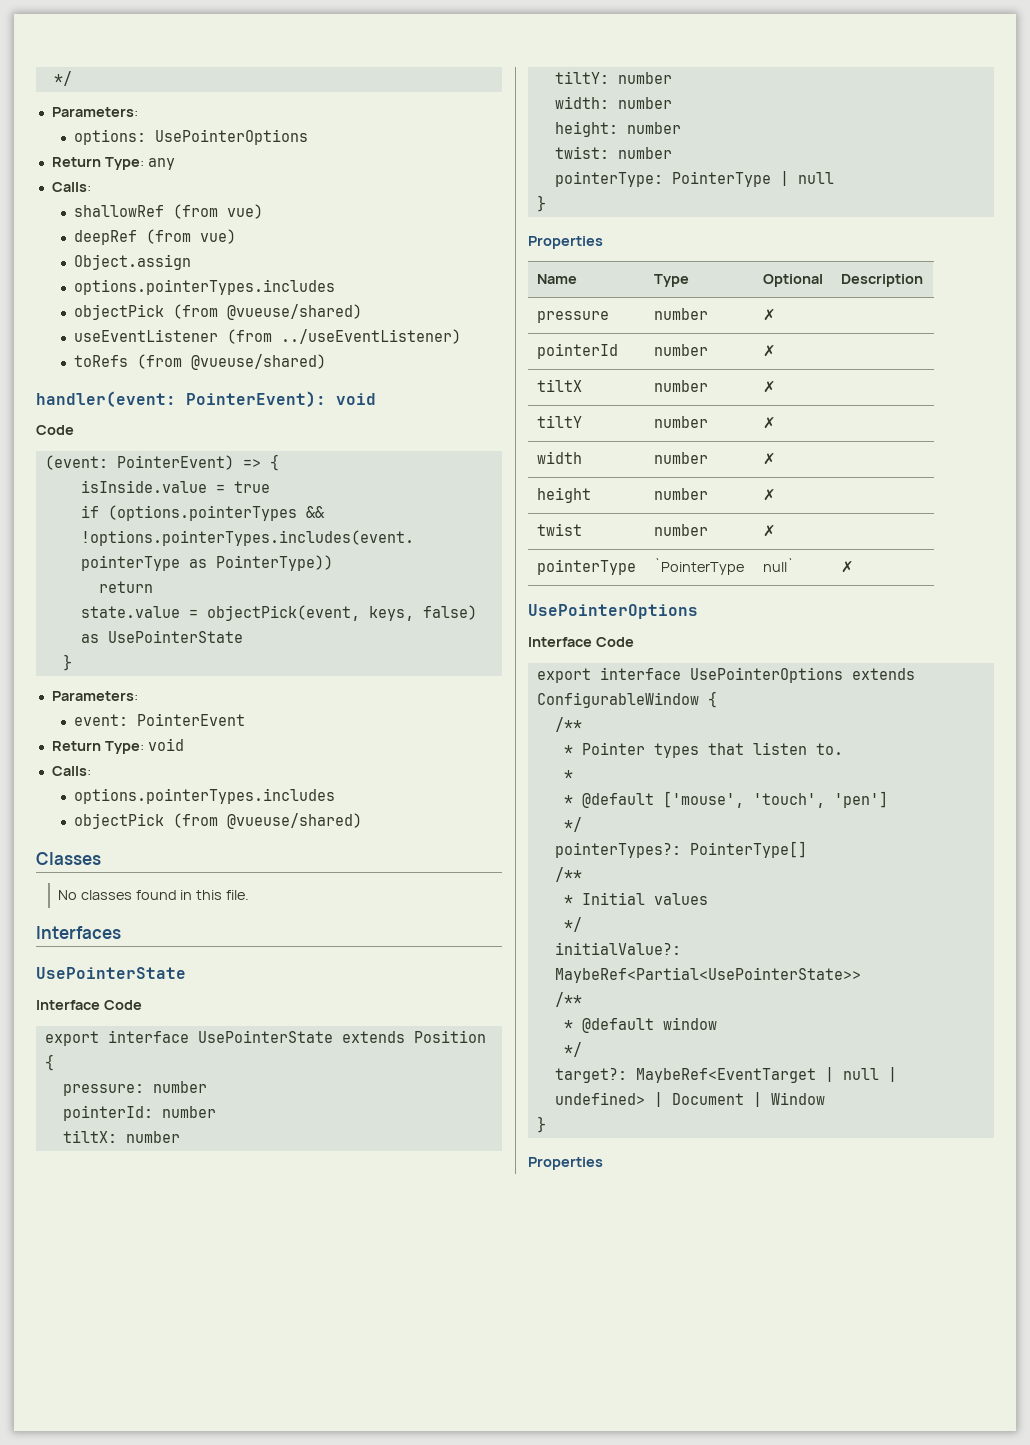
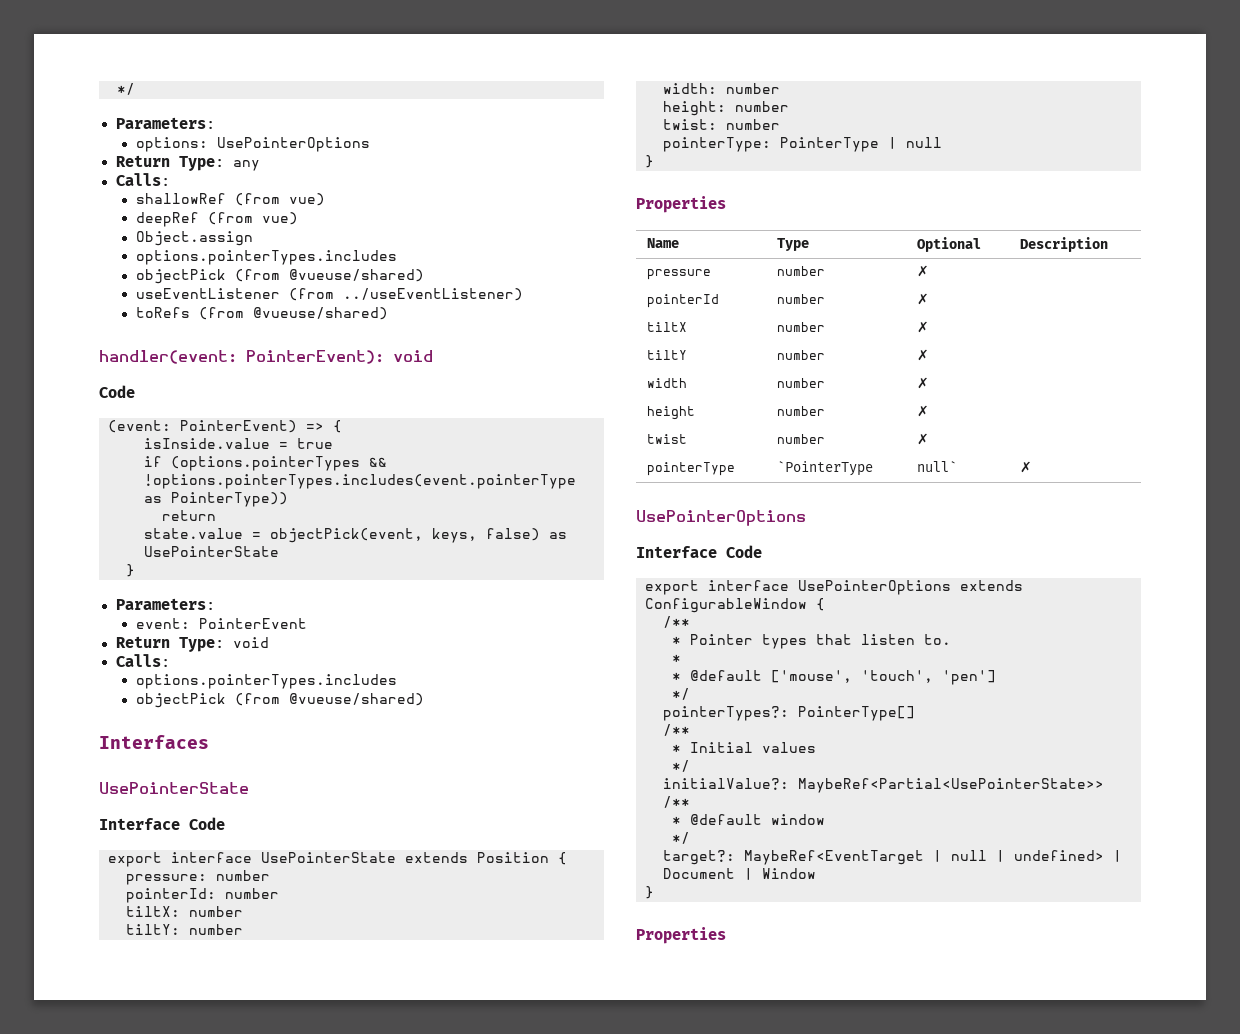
[36,852,101,865] [57,890,250,900] // Classes // No classes found in this file. -> (424, 699) none

